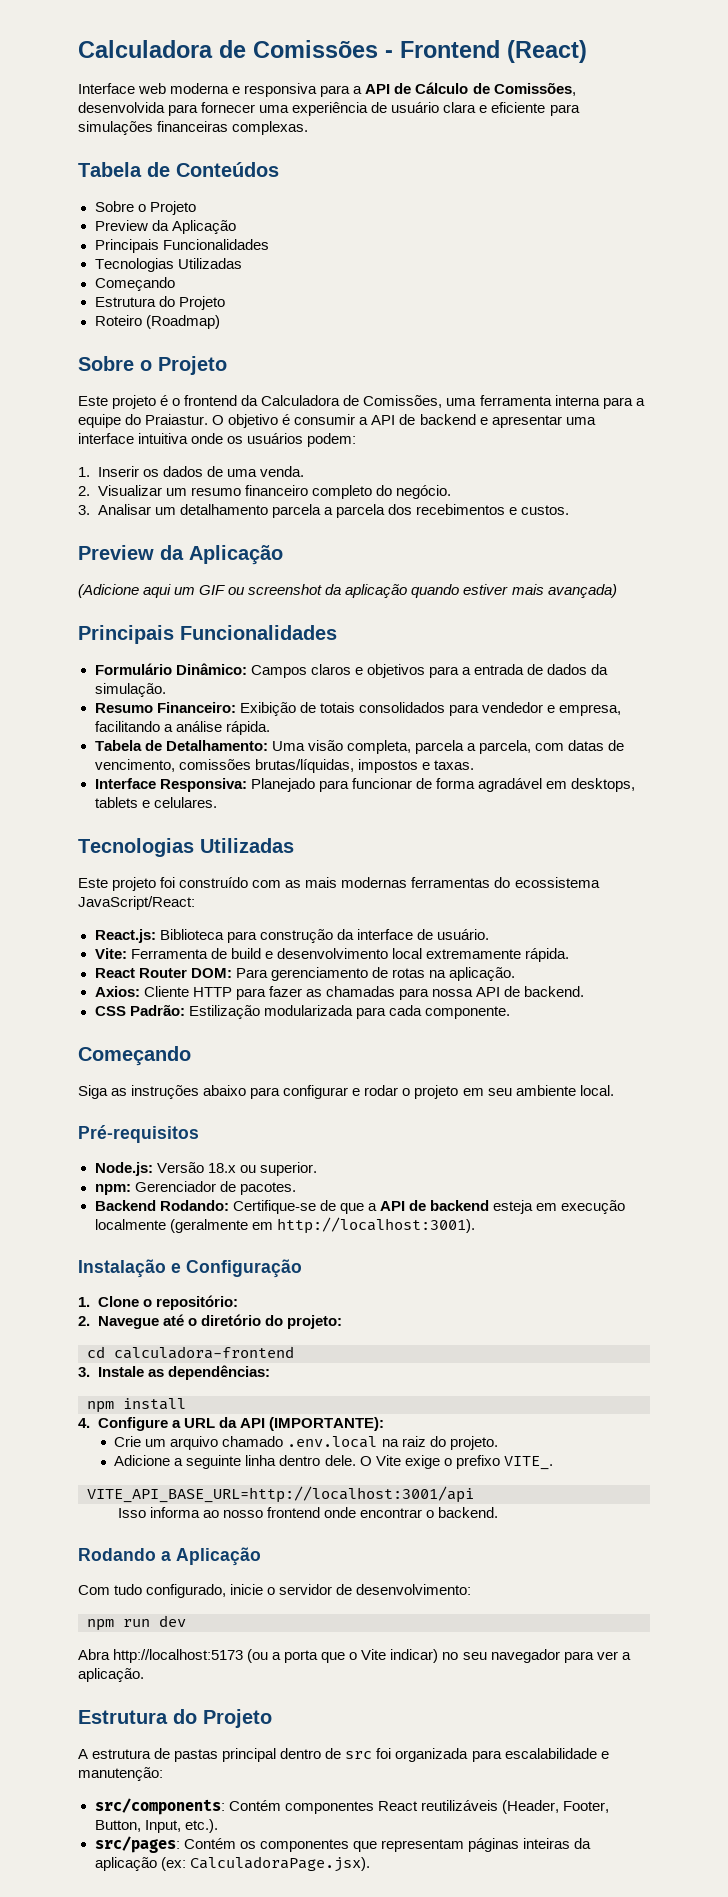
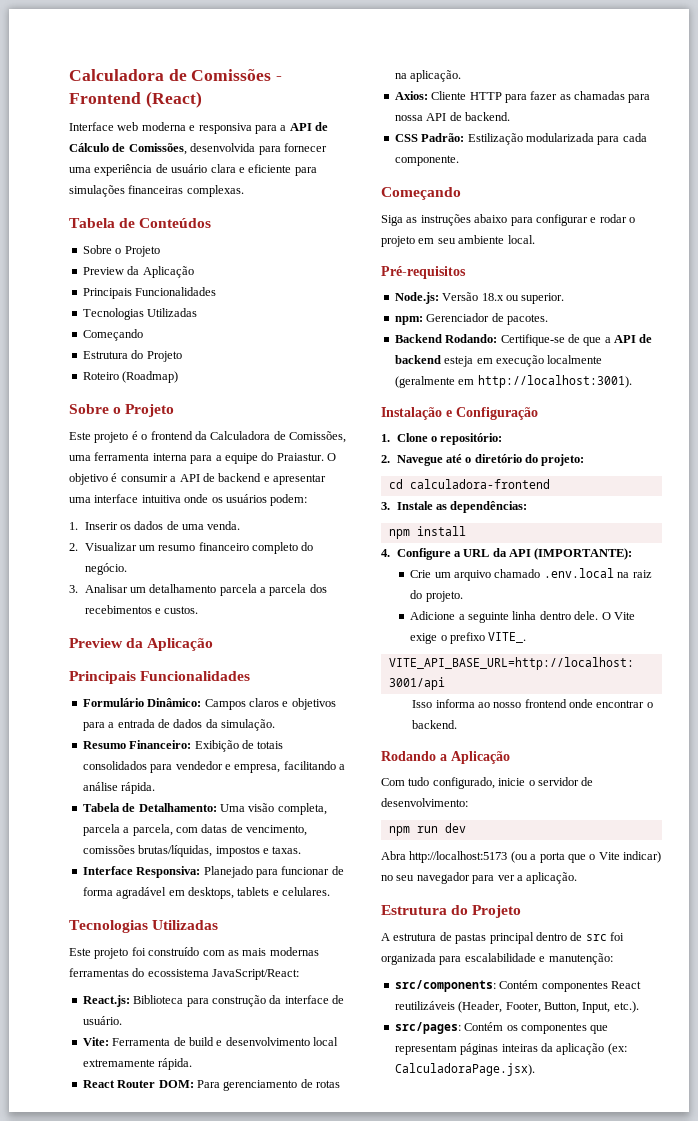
[78,584,617,598] // (Adicione aqui um GIF ou screenshot da aplicação quando estiver mais avançada) -> (214, 644) none

